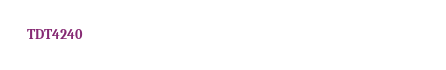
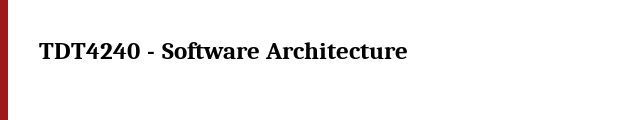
(83, 34) none -> [146,42,409,59] - Software Architecture

